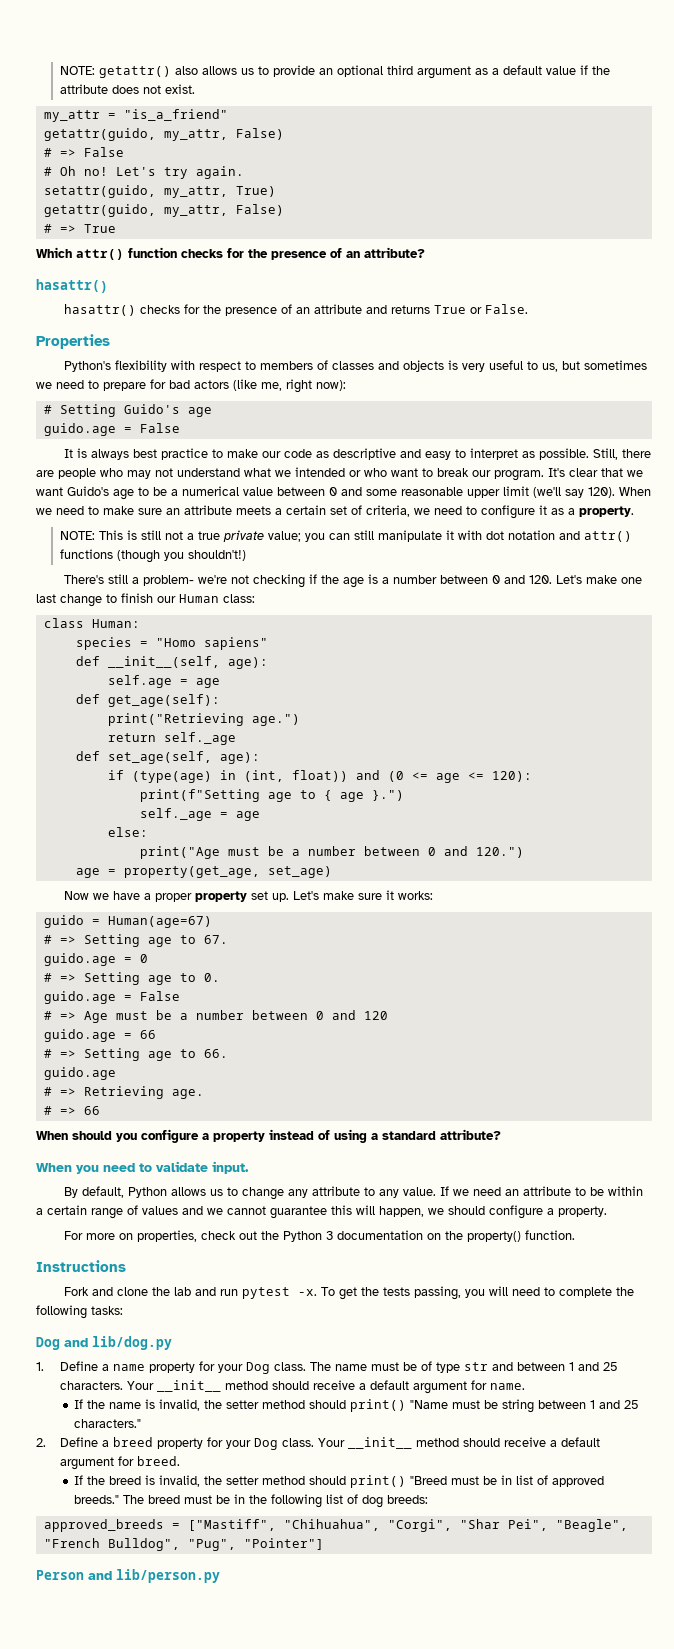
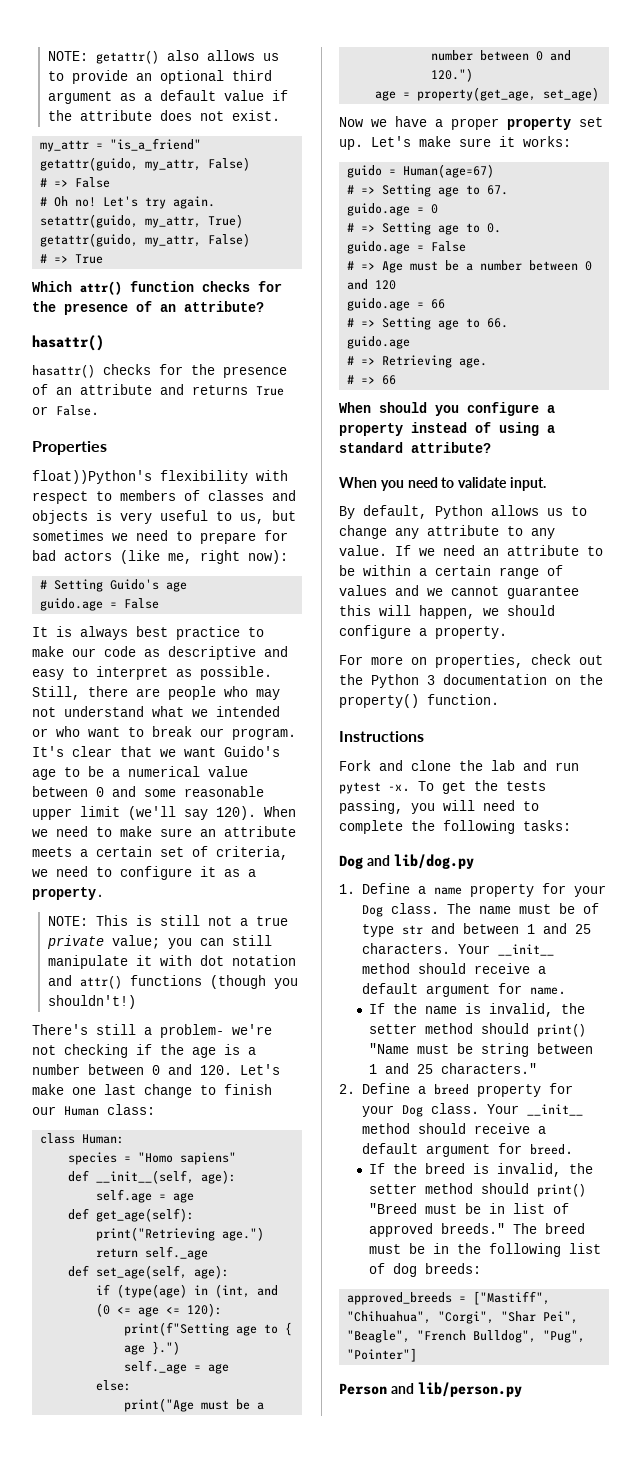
[64,361,112,372] Python's -> [32,470,152,484] float))Python's
[291,770,348,782] float)) -> (251, 1291) none

